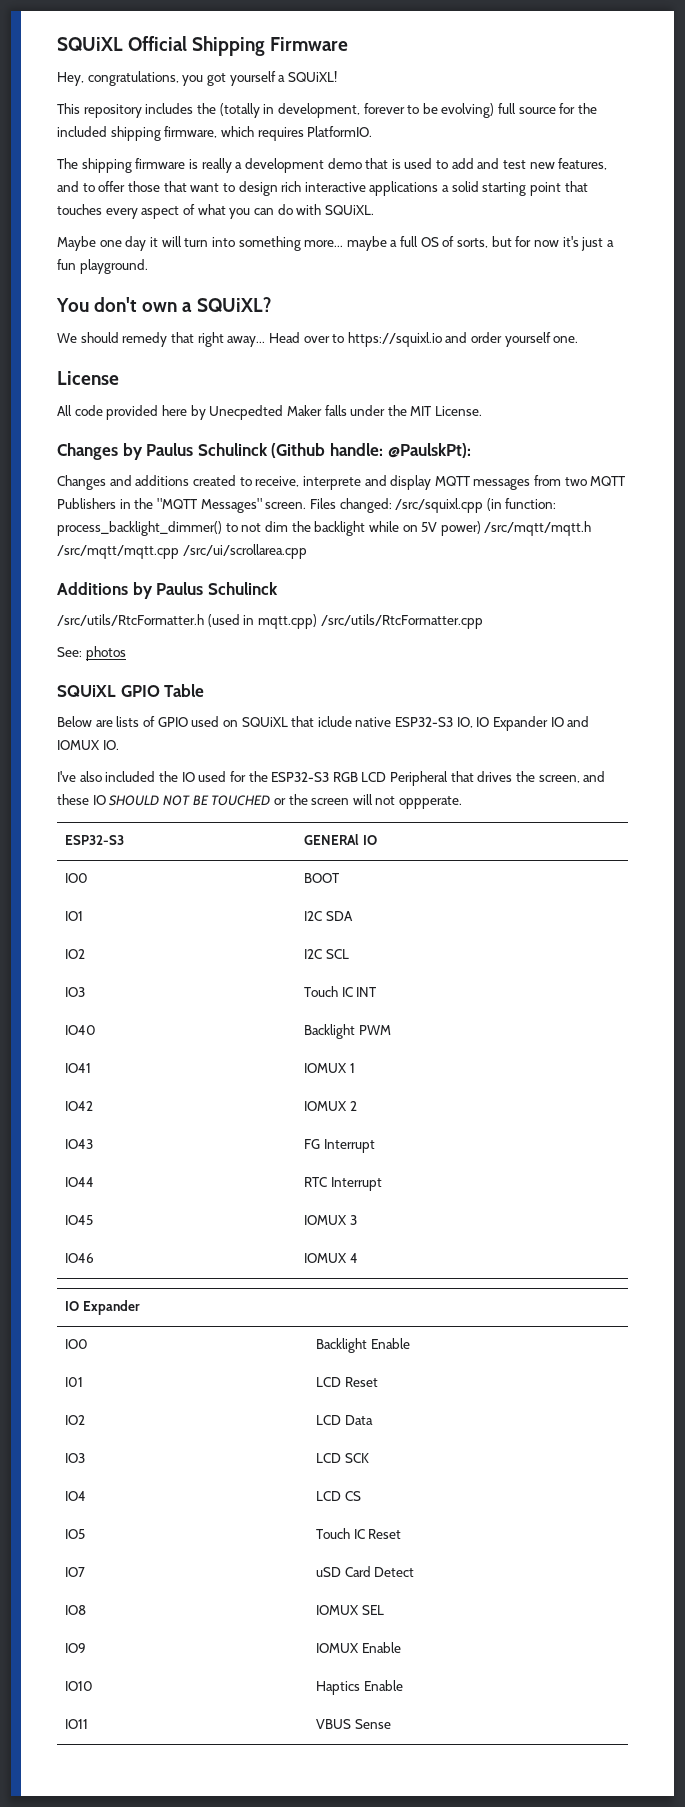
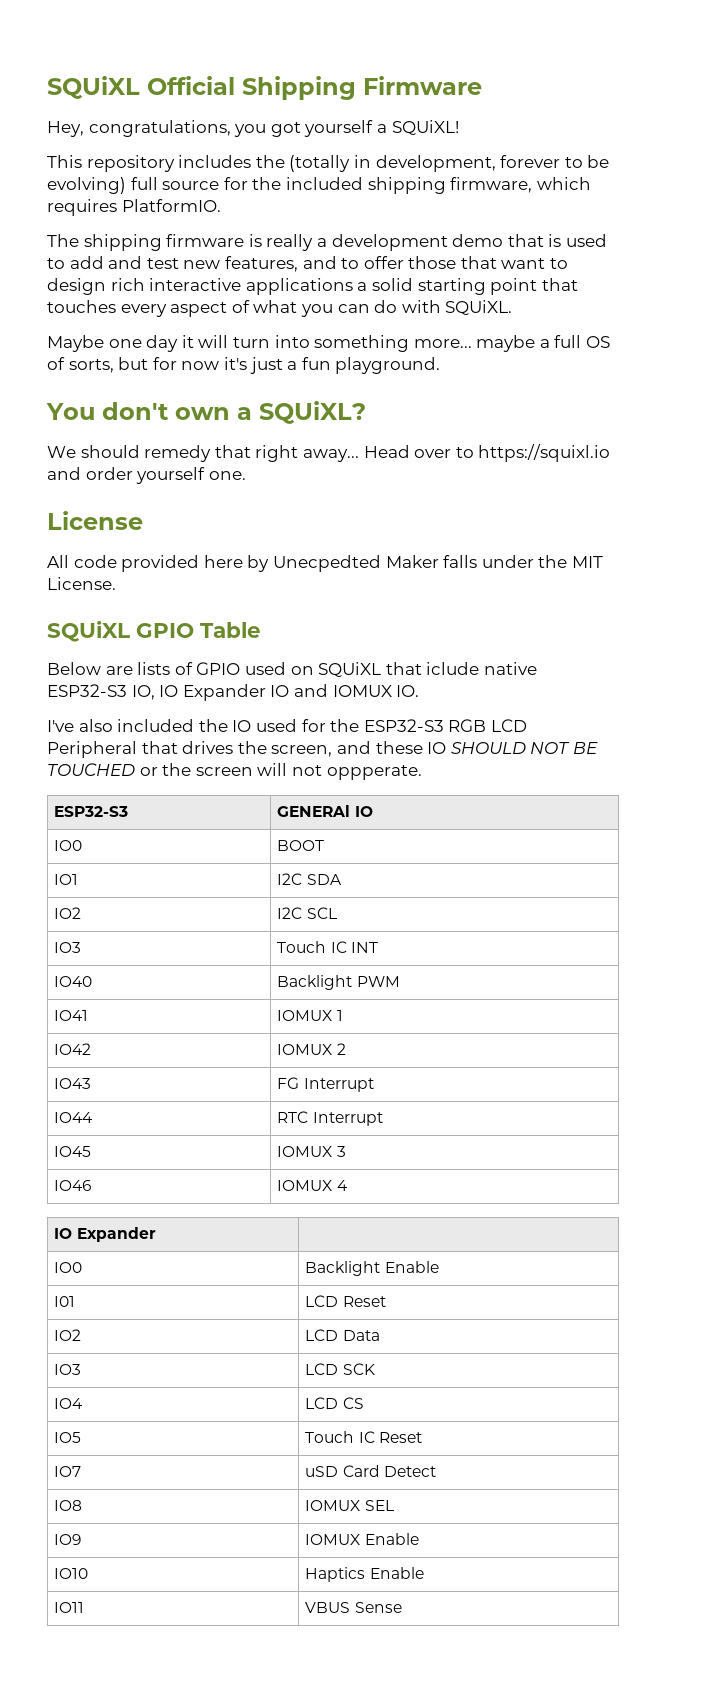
[57,443,471,460] [57,475,626,490] [57,498,557,513] [57,521,592,536] [57,544,307,559] [57,582,278,599] [57,614,483,629] [57,646,126,661] // Changes by Paulus Schulinck (Github handle: @PaulskPt): // Changes and additions created to receive, interprete and display MQTT messages from two MQTT Publishers in the "MQTT Messages" screen. Files changed: /src/squixl.cpp (in function: process_backlight_dimmer() to not dim the backlight while on 5V power) /src/mqtt/mqtt.h /src/mqtt/mqtt.cpp /src/ui/scrollarea.cpp // Additions by Paulus Schulinck // /src/utils/RtcFormatter.h (used in mqtt.cpp) /src/utils/RtcFormatter.cpp // See: photos -> (116, 583) none

